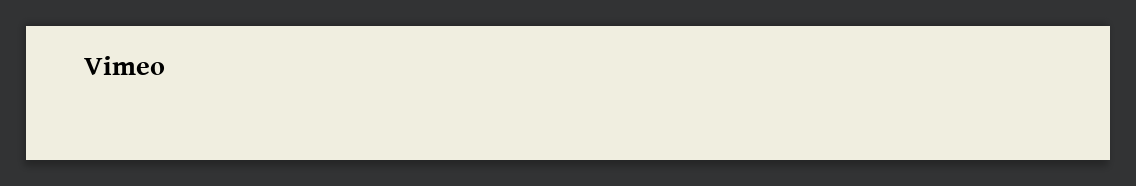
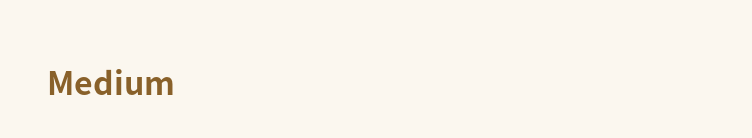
[84,56,165,75] Vimeo -> [47,69,175,95] Medium

